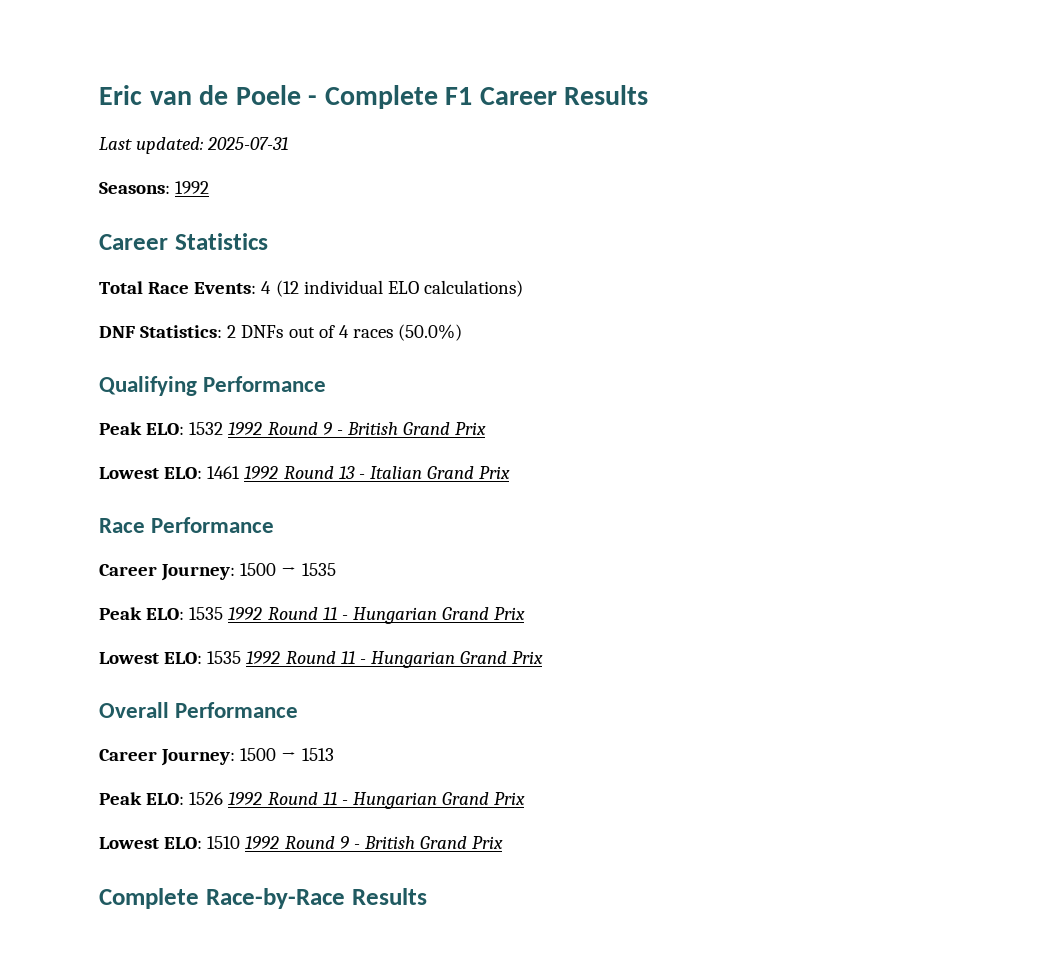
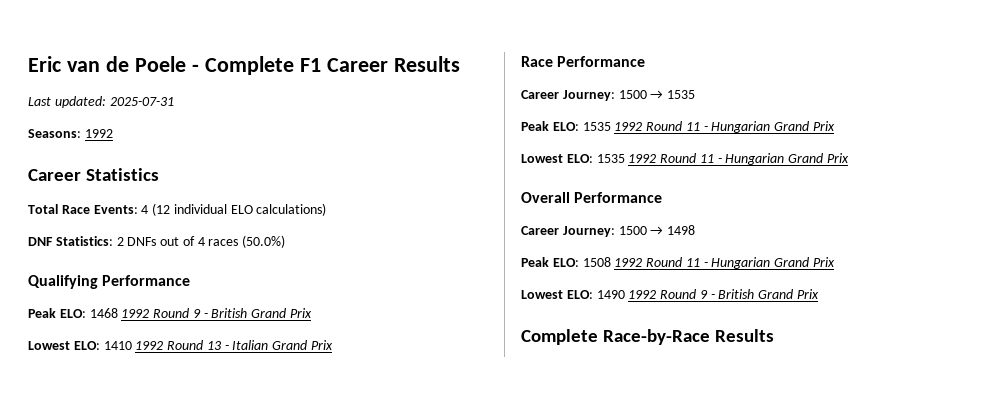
[189,422,224,435] 1532 -> [89,308,118,318] 1468
[207,466,241,479] 1461 -> [103,341,132,350] 1410
[301,748,334,761] [99,792,526,809] [99,836,241,849] 1513 // Peak ELO: 1526 1992 Round 11 - Hungarian Grand Prix // Lowest ELO: 1510 -> [667,225,696,235] [521,257,836,269] [521,290,625,299] 1498 // Peak ELO: 1508 1992 Round 11 - Hungarian Grand Prix // Lowest ELO: 1490

